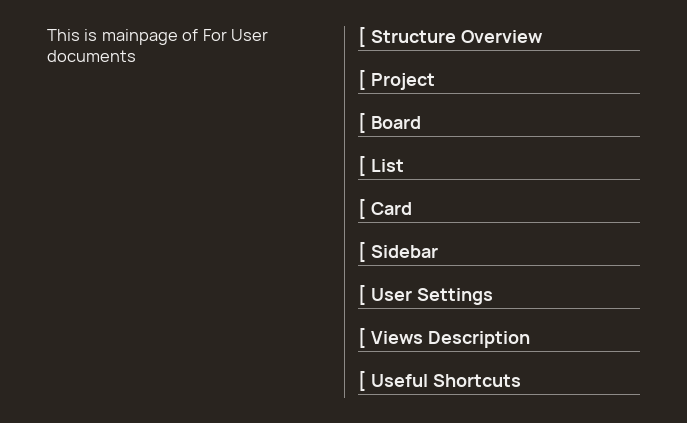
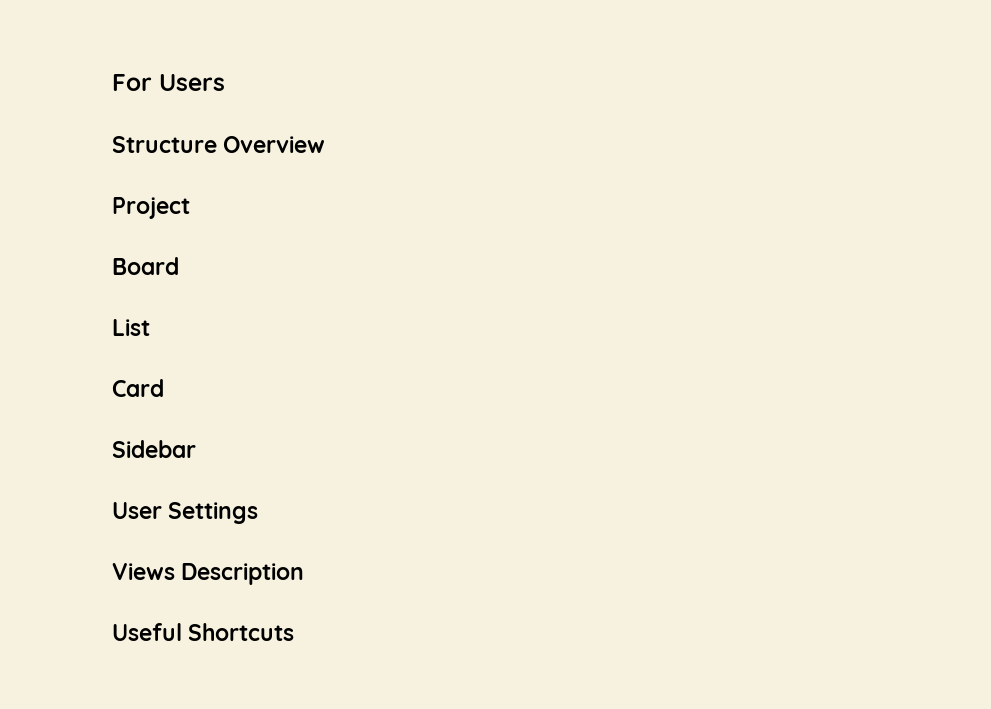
[47,29,269,45] [47,50,136,62] [358,27,366,47] This is mainpage of For User documents // [ -> [112,74,225,91] For Users //
[358,70,366,90] [ -> (326, 144) none
[358,113,366,133] [ -> (190, 208) none
[358,156,366,176] [ -> (179, 266) none
[358,199,366,219] [ -> (150, 327) none
[358,242,366,262] [ -> (164, 388) none
[358,285,366,305] [ -> (196, 449) none
[358,328,366,348] [ -> (259, 513) none
[358,371,366,391] [ -> (305, 574) none

